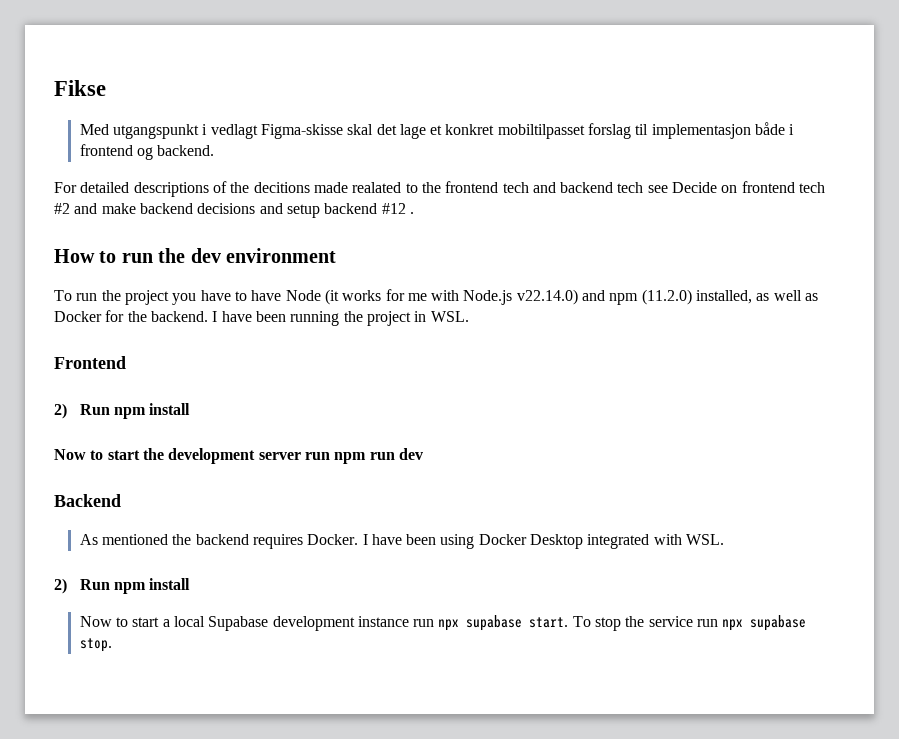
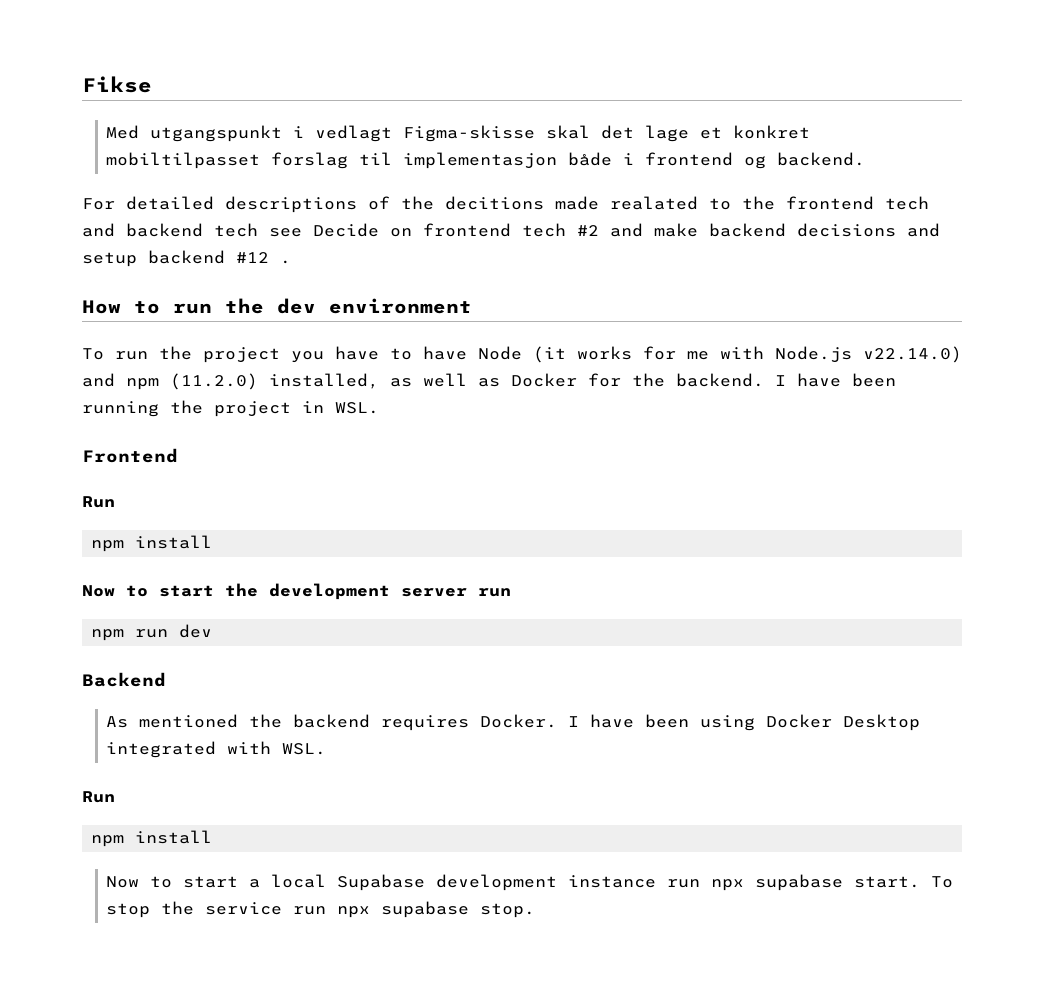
[54,403,110,419] 2) Run -> [82,496,115,508] Run //
(330, 456) none -> (511, 592) //
[54,578,110,594] 2) Run -> [82,791,115,803] Run //

